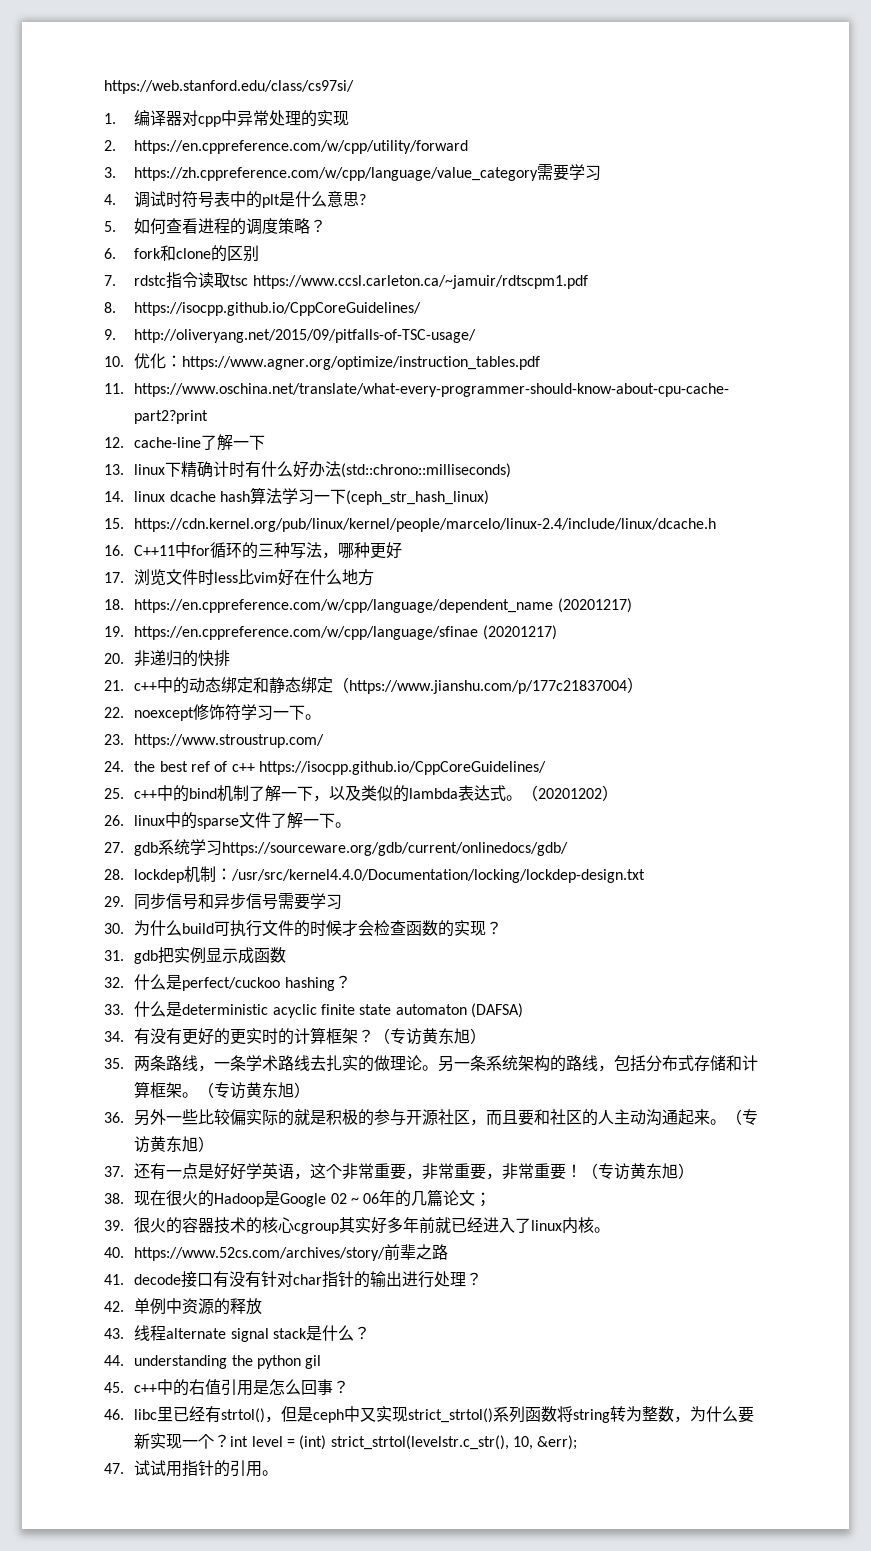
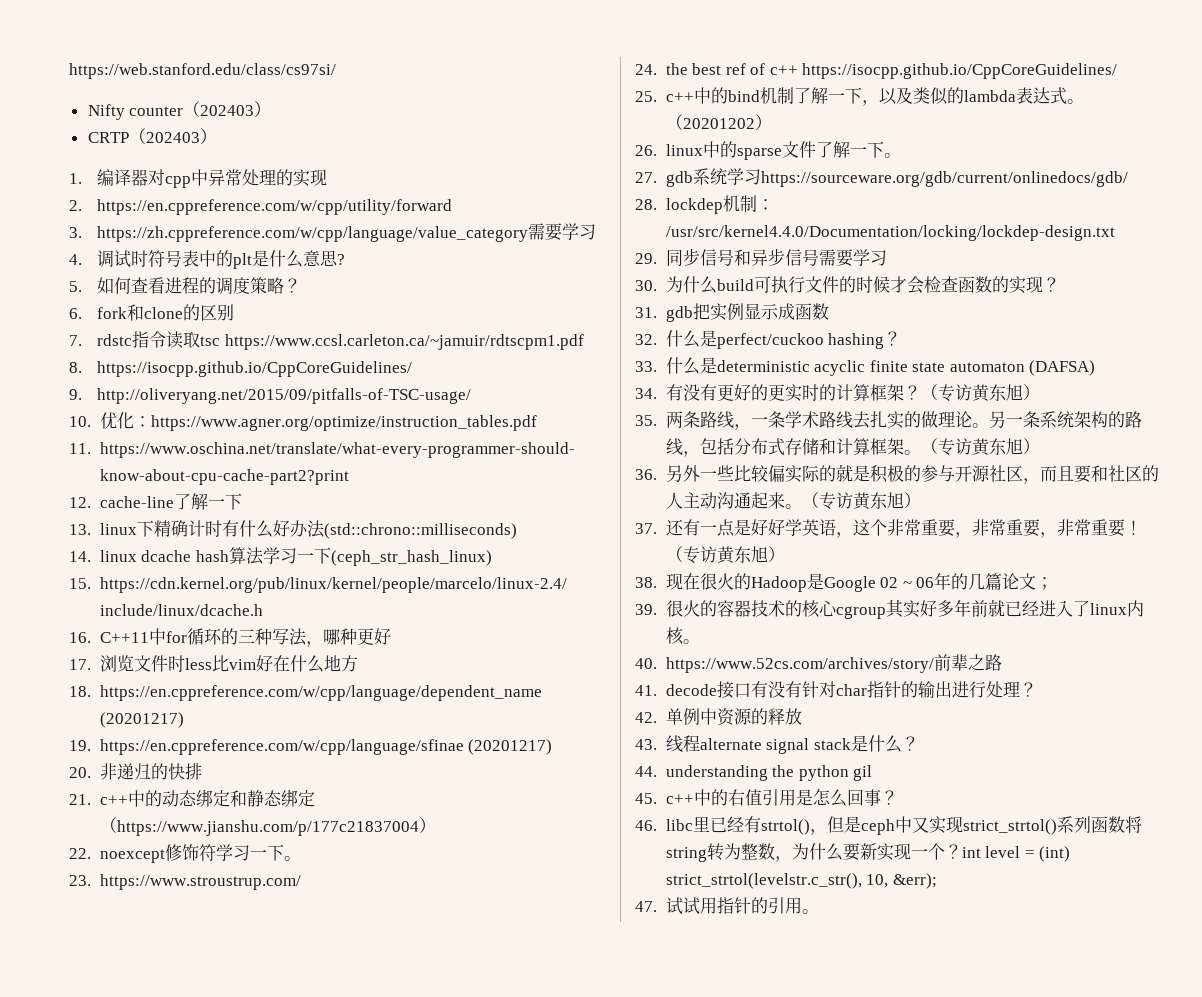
(354, 87) none -> [87,101,272,120] [87,128,217,144] // Nifty counter（202403） // CRTP（202403）

